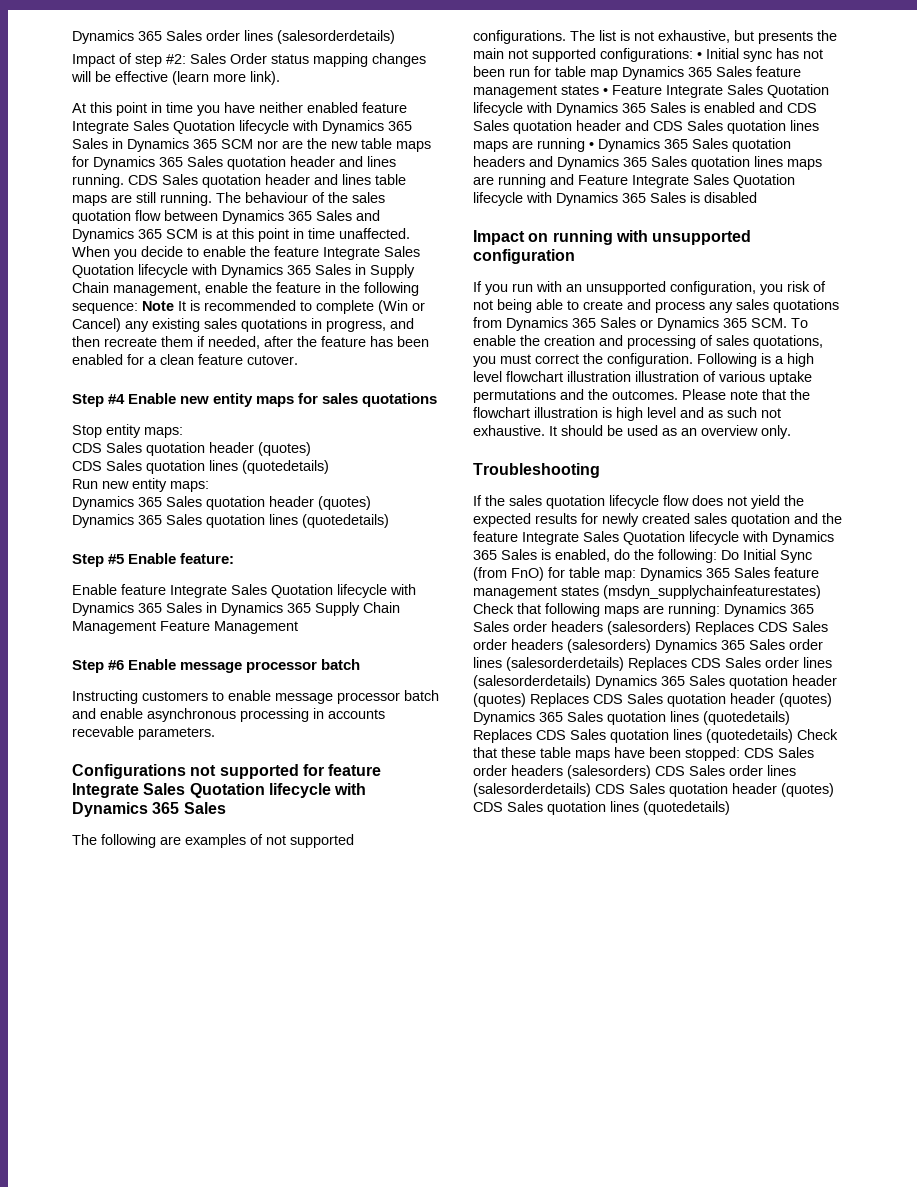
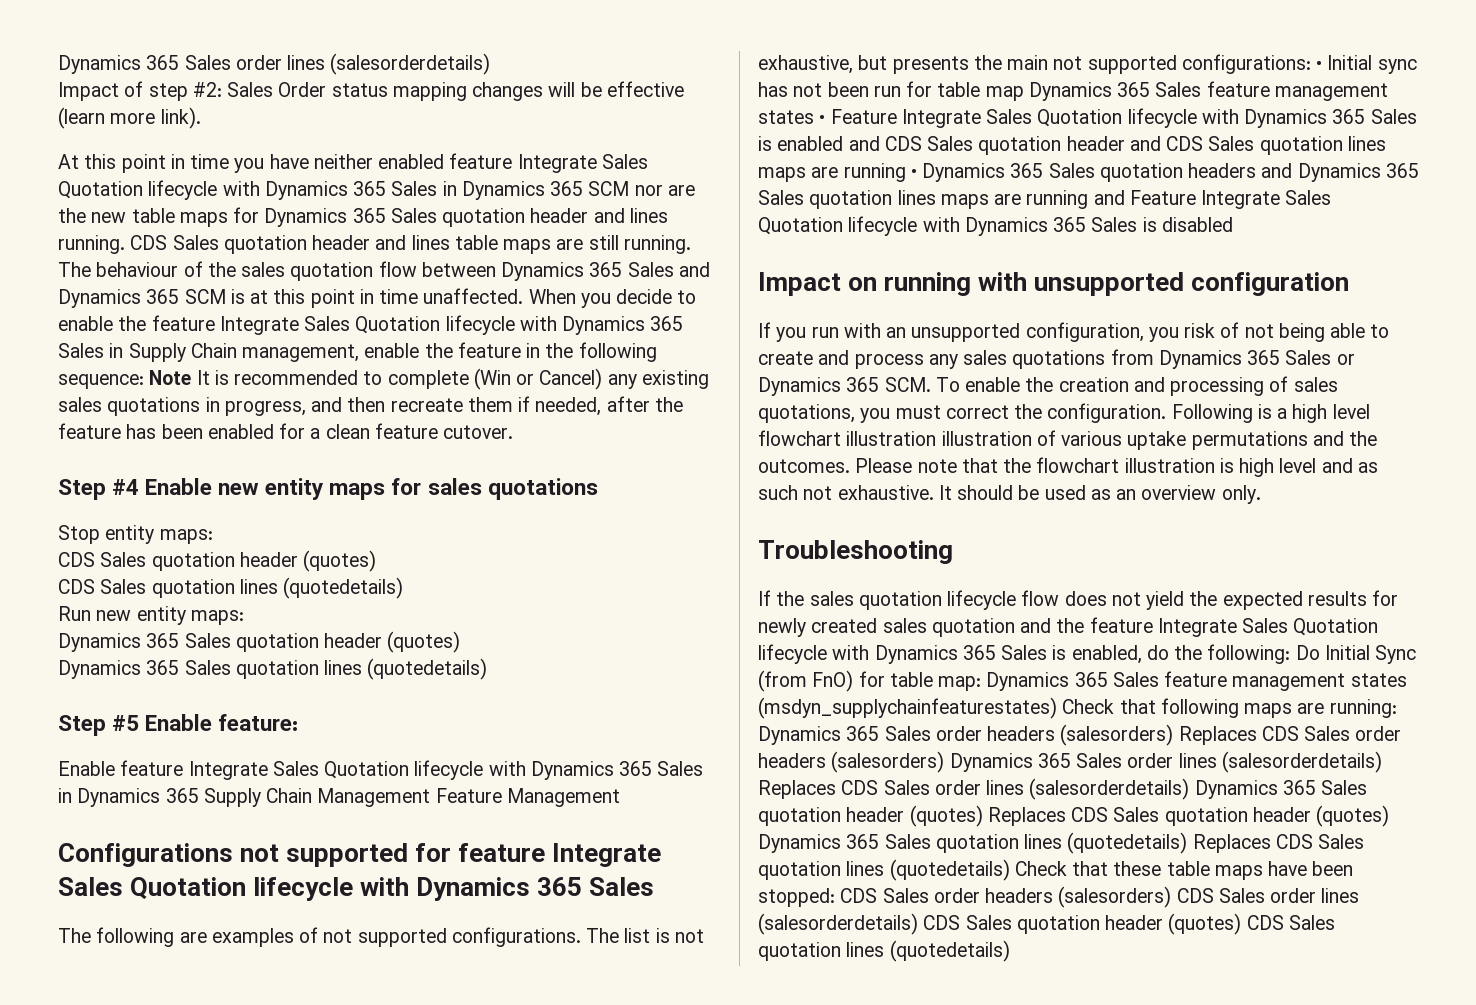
[72,659,361,673] [72,690,439,704] [72,708,385,722] [72,726,215,740] // Step #6 Enable message processor batch // Instructing customers to enable message processor batch and enable asynchronous processing in accounts recevable parameters. -> (620, 797) none

